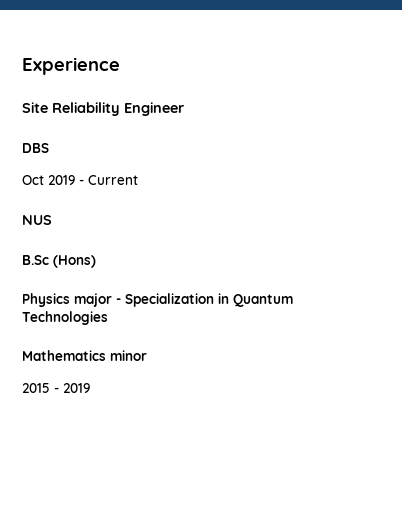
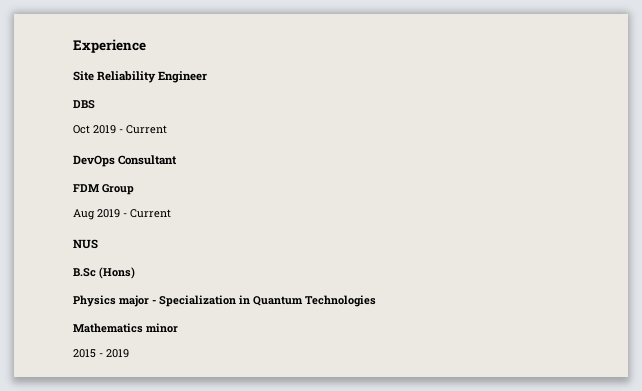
(138, 180) none -> [73,155,178,167] [73,184,134,195] [73,209,171,220] // DevOps Consultant // FDM Group // Aug 2019 - Current

